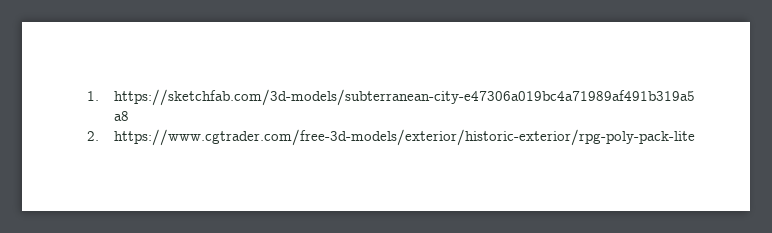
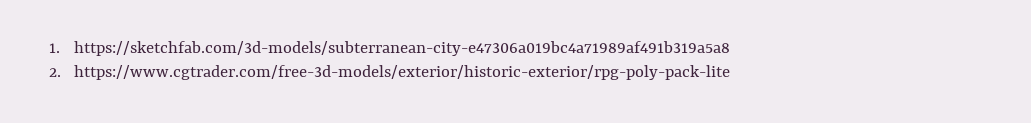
[114,89,696,106] [114,111,130,121] https://sketchfab.com/3d-models/subterranean-city-e47306a019bc4a71989af491b319a5 a8 -> [73,41,730,56] https://sketchfab.com/3d-models/subterranean-city-e47306a019bc4a71989af491b319a5a8

